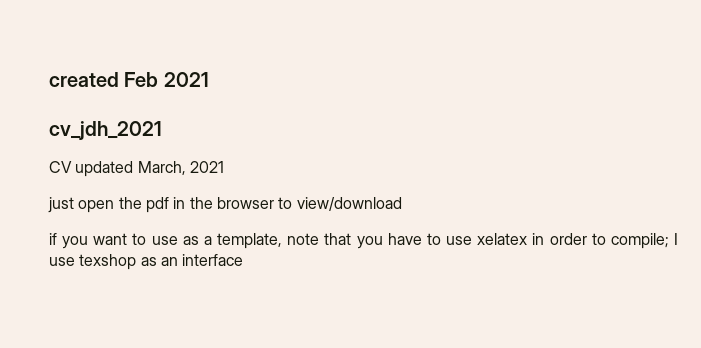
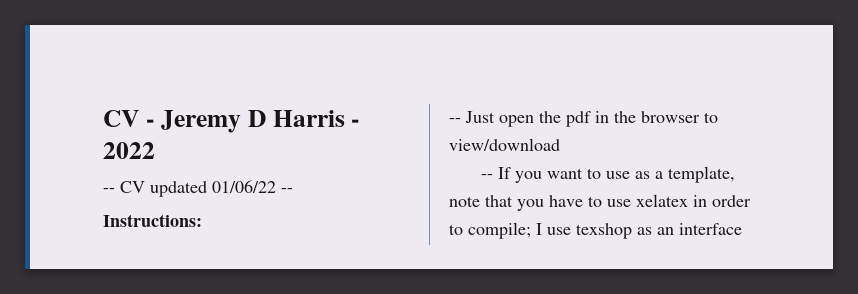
[49,72,209,87] [49,121,162,141] [49,161,224,177] [48,197,74,213] created Feb 2021 // cv_jdh_2021 // CV updated March, 2021 // just -> [103,110,360,133] [103,142,155,159] [103,180,293,197] [103,214,202,227] [449,111,495,123] CV - Jeremy D Harris - 2022 // -- CV updated 01/06/22 -- // Instructions: // -- Just
[49,233,57,245] if -> [480,167,511,179] -- If

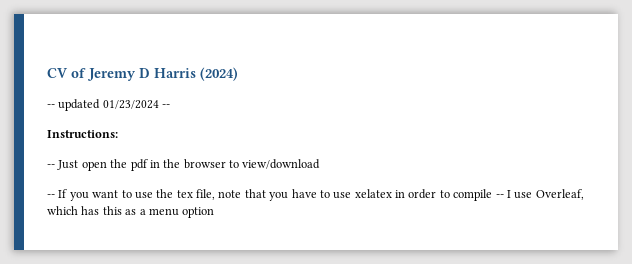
[103,110,154,127] CV - -> [47,68,86,78] CV of
[351,119,360,127] [103,142,155,159] [103,180,276,197] - 2022 // -- CV updated 01/06/22 -> [200,67,238,81] [47,99,159,111] (2024) // -- updated 01/23/2024
[634,166,735,183] as a template, -> [156,189,215,200] the tex file,
[468,222,742,239] compile; I use texshop as an interface -> [453,189,584,201] [47,206,215,218] compile -- I use Overleaf, which has this as a menu option

